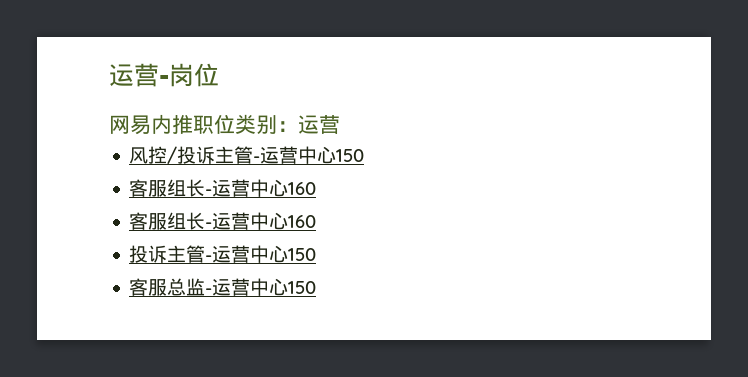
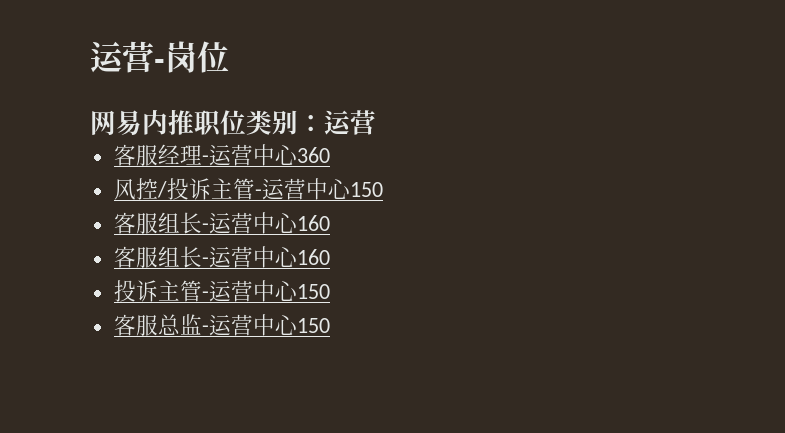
(340, 124) none -> [113,144,330,166] // 客服经理-运营中心360

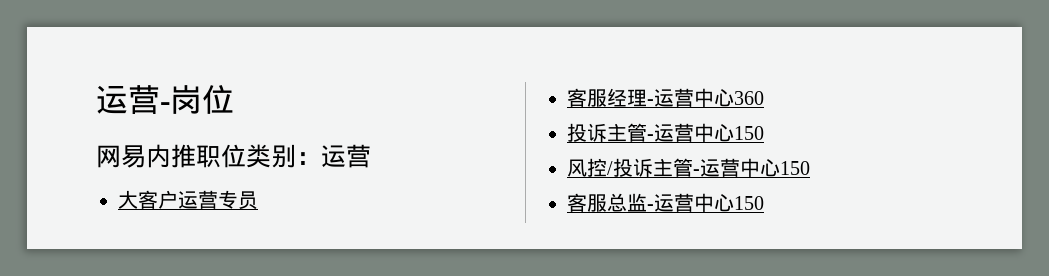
(376, 122) none -> [118,190,258,210] // 大客户运营专员
[113,178,383,200] [113,212,330,234] [113,246,330,268] 风控/投诉主管-运营中心150 // 客服组长-运营中心160 // 客服组长-运营中心160 // -> [567,123,764,142] [567,158,613,177] 投诉主管-运营中心150 // 风控/

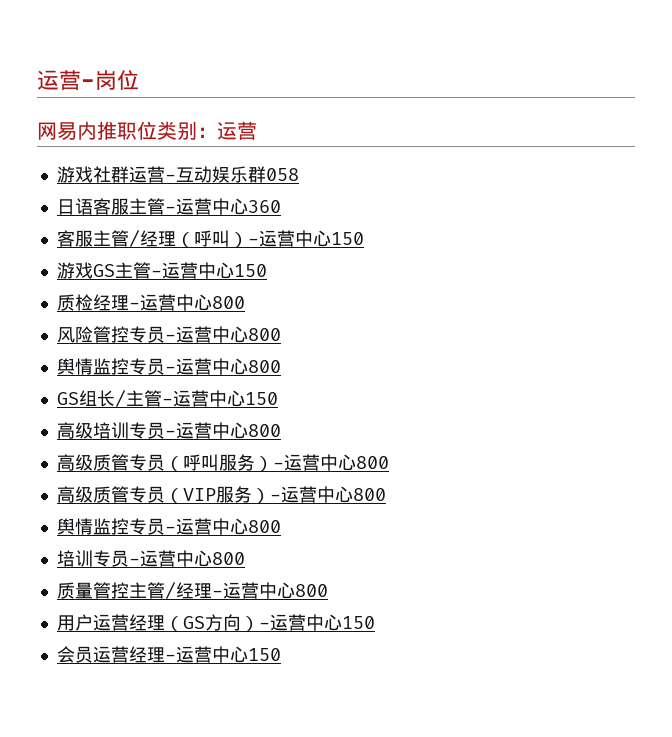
[118,190,258,210] [567,88,764,107] [567,123,764,142] [567,158,810,177] [567,193,647,212] 大客户运营专员 // 客服经理-运营中心360 // 投诉主管-运营中心150 // 风控/投诉主管-运营中心150 // 客服总监 -> [56,166,299,183] [56,198,281,215] [56,230,364,248] [56,262,267,279] [56,294,245,311] [56,326,281,343] [56,358,281,375] [56,390,278,407] [56,422,281,439] [56,454,389,472] [56,486,386,504] [56,518,281,535] [56,550,245,567] [56,582,328,599] [56,614,375,632] [56,646,165,663] 游戏社群运营-互动娱乐群058 // 日语客服主管-运营中心360 // 客服主管/经理（呼叫）-运营中心150 // 游戏GS主管-运营中心150 // 质检经理-运营中心800 // 风险管控专员-运营中心800 // 舆情监控专员-运营中心800 // GS组长/主管-运营中心150 // 高级培训专员-运营中心800 // 高级质管专员（呼叫服务）-运营中心800 // 高级质管专员（VIP服务）-运营中心800 // 舆情监控专员-运营中心800 // 培训专员-运营中心800 // 质量管控主管/经理-运营中心800 // 用户运营经理（GS方向）-运营中心150 // 会员运营经理

